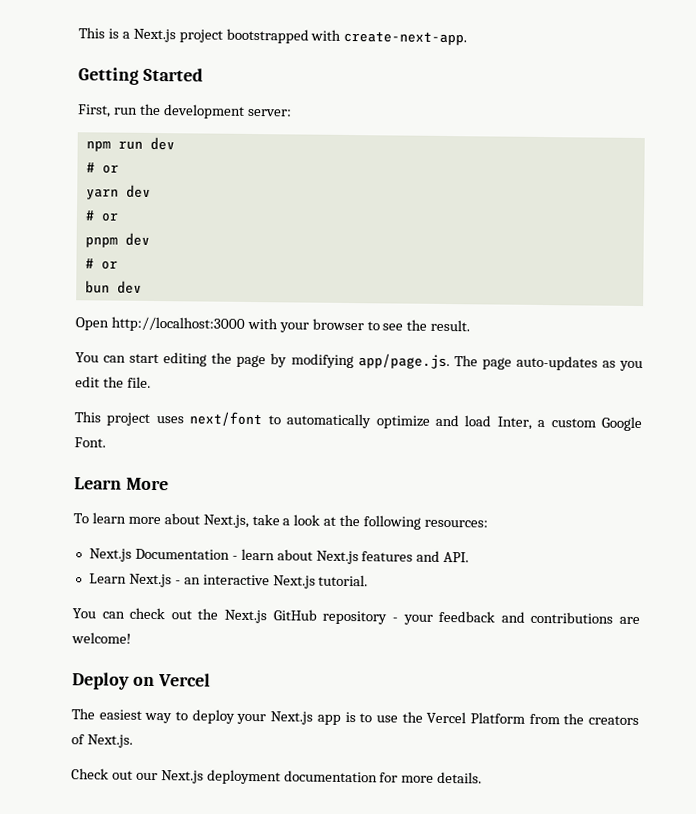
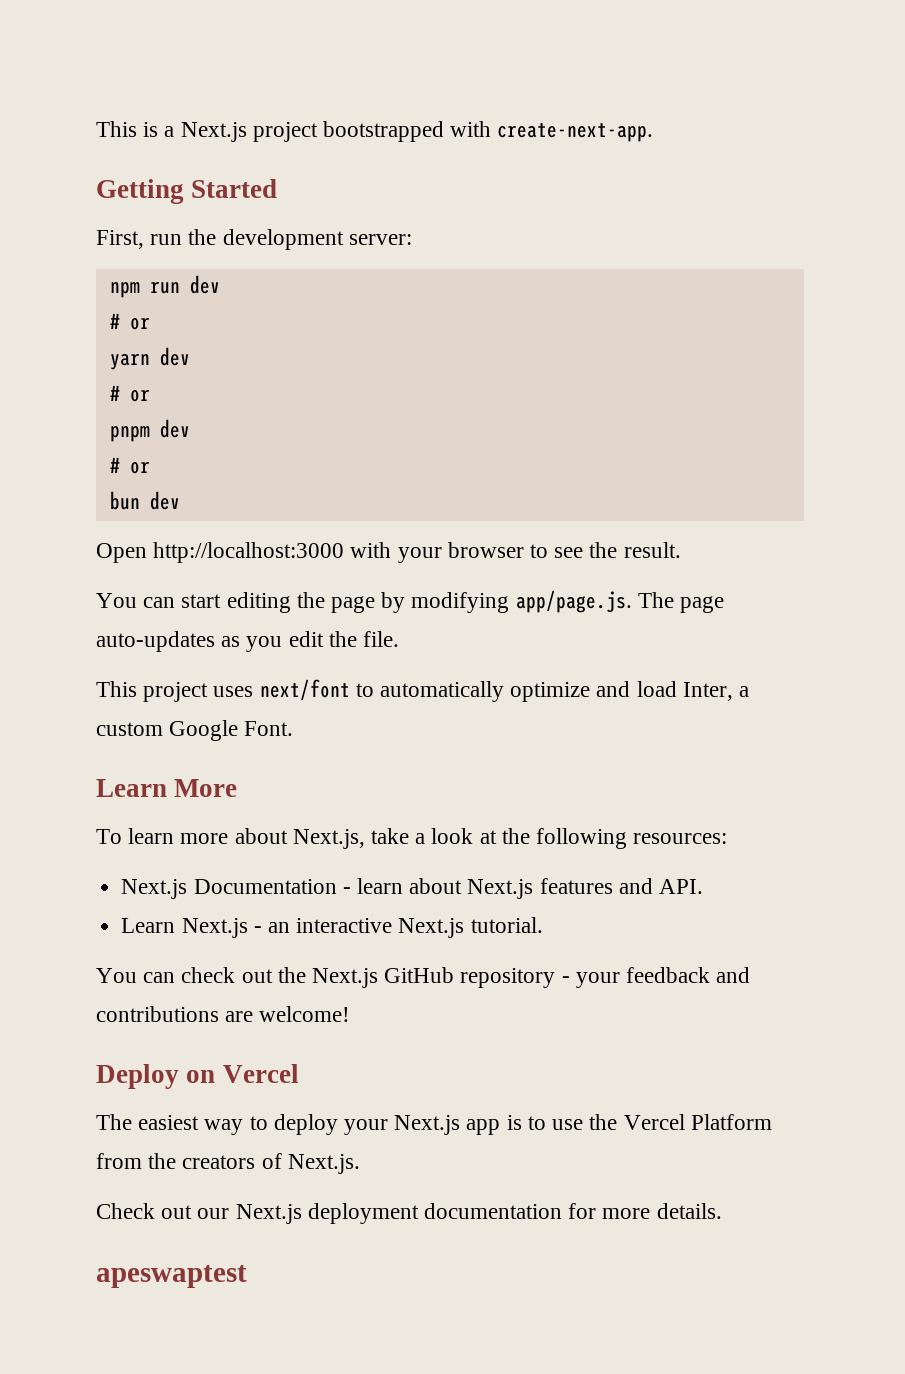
(483, 777) none -> [96,1265,247,1288] // apeswaptest

